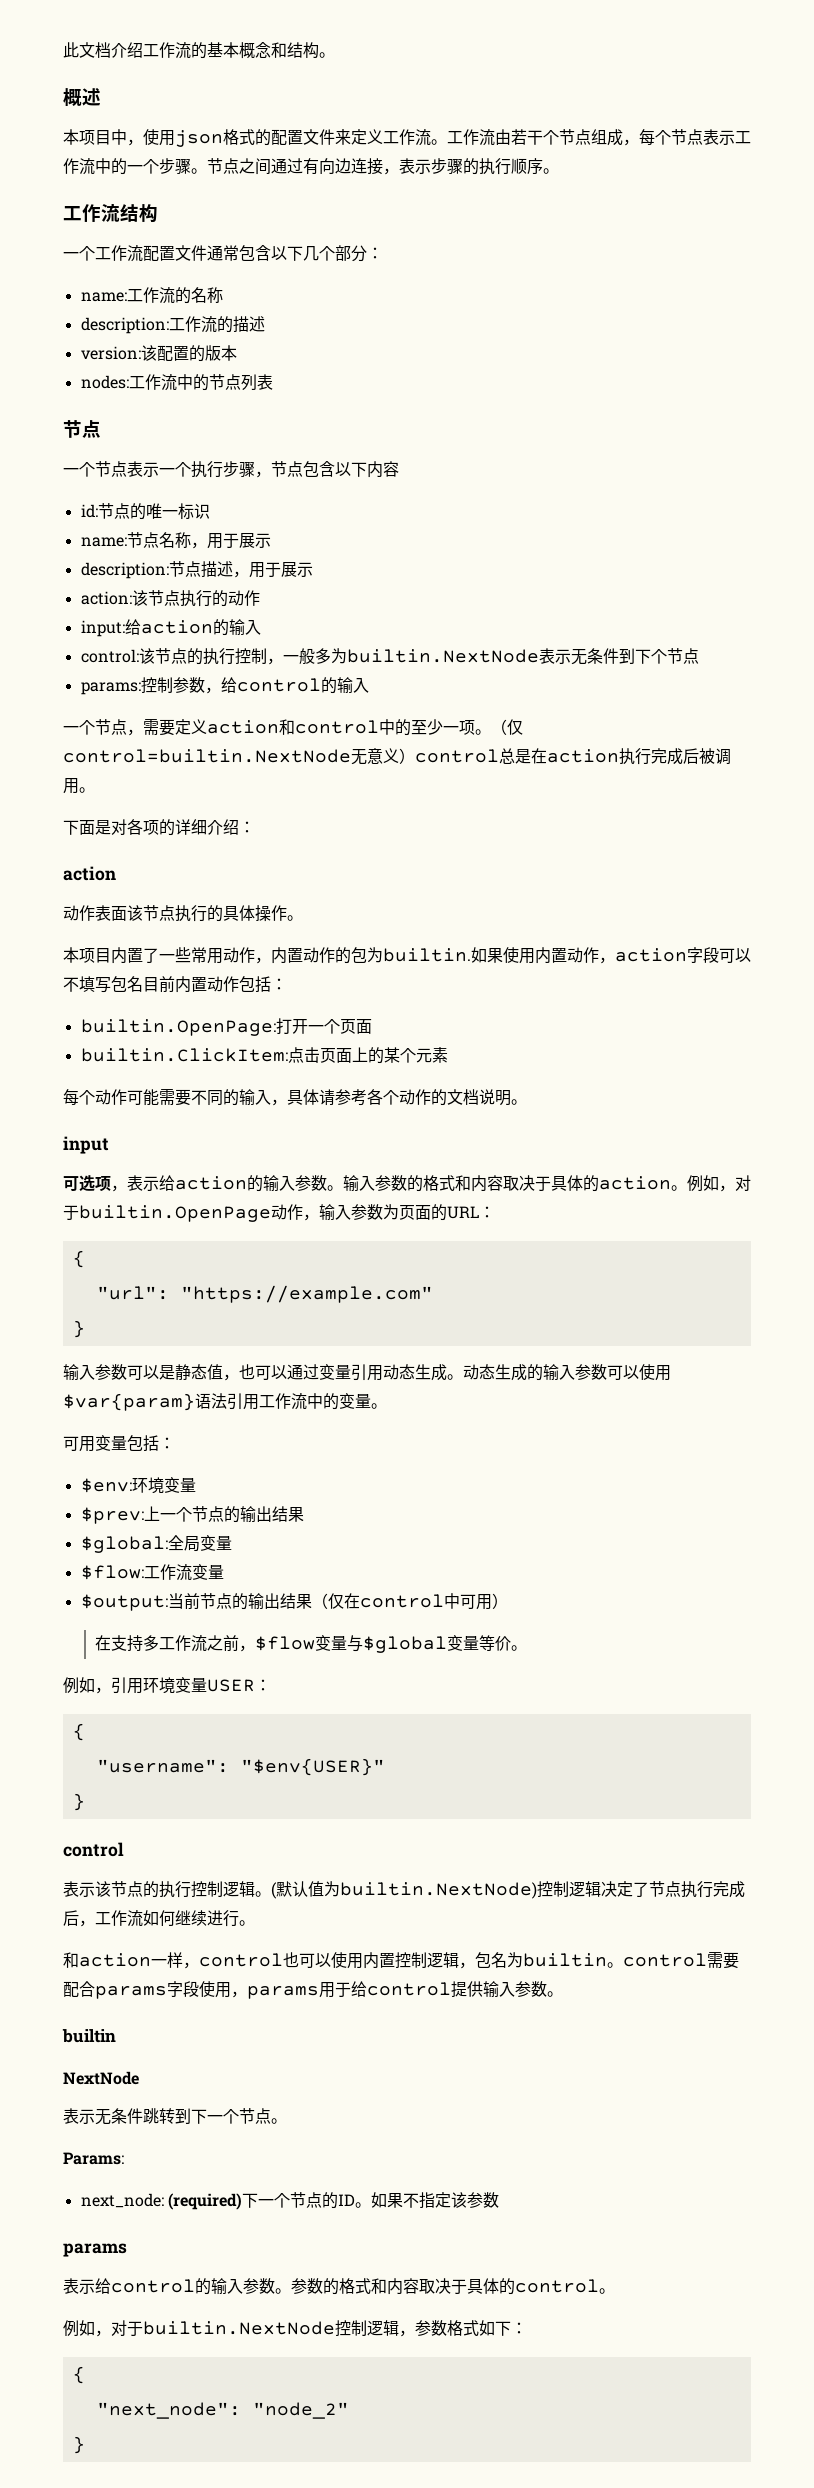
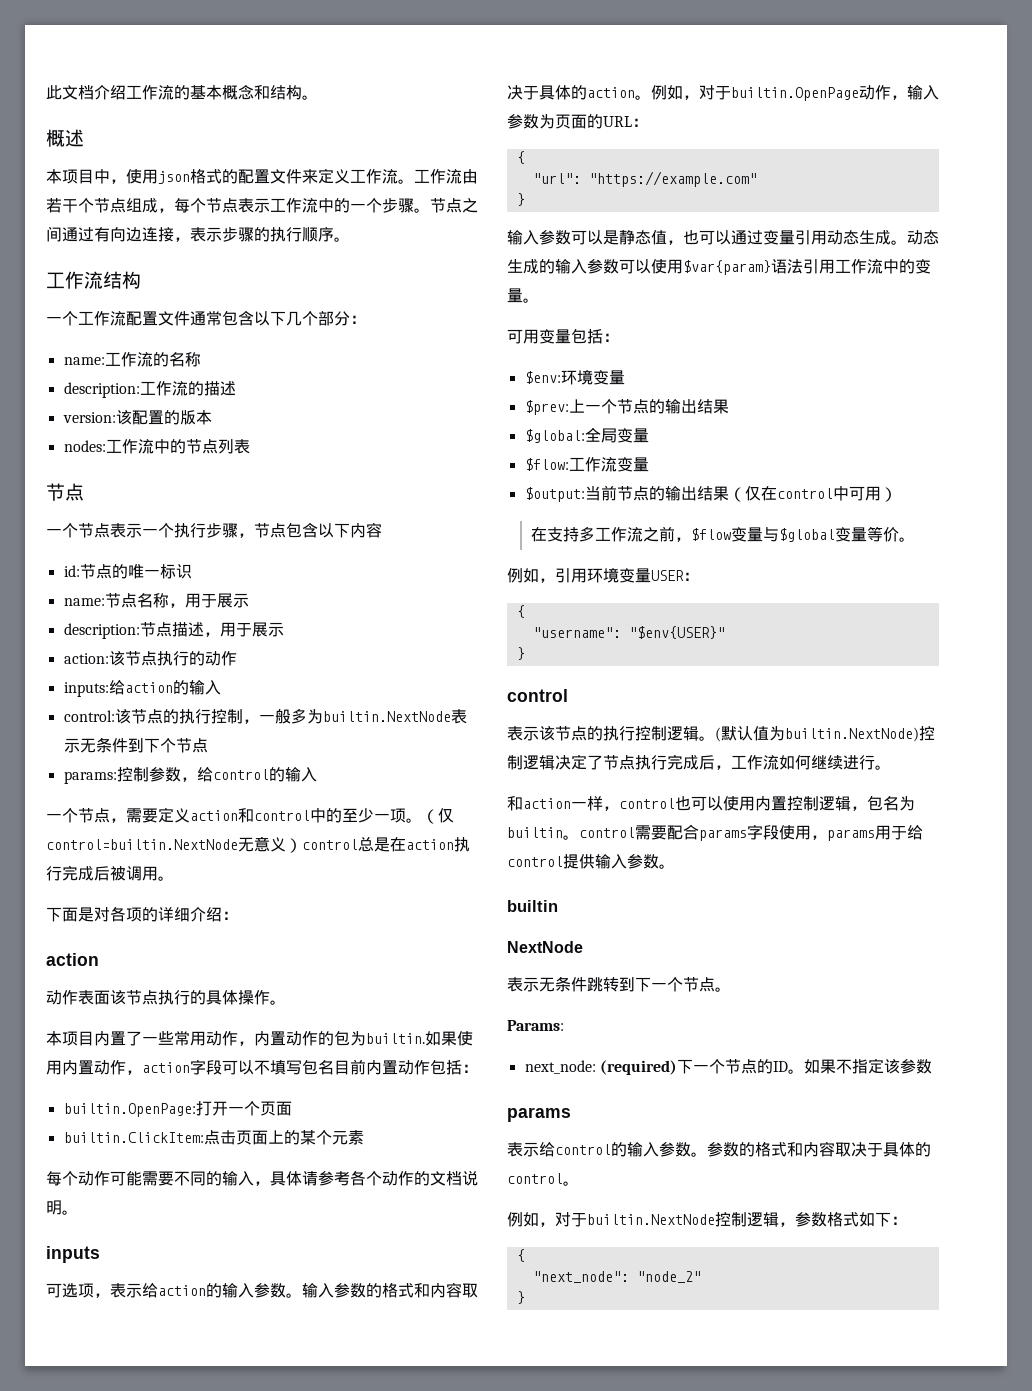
[80,620,125,637] input: -> [63,682,109,697] inputs:
[63,1136,109,1154] input -> [46,1246,100,1263] inputs

